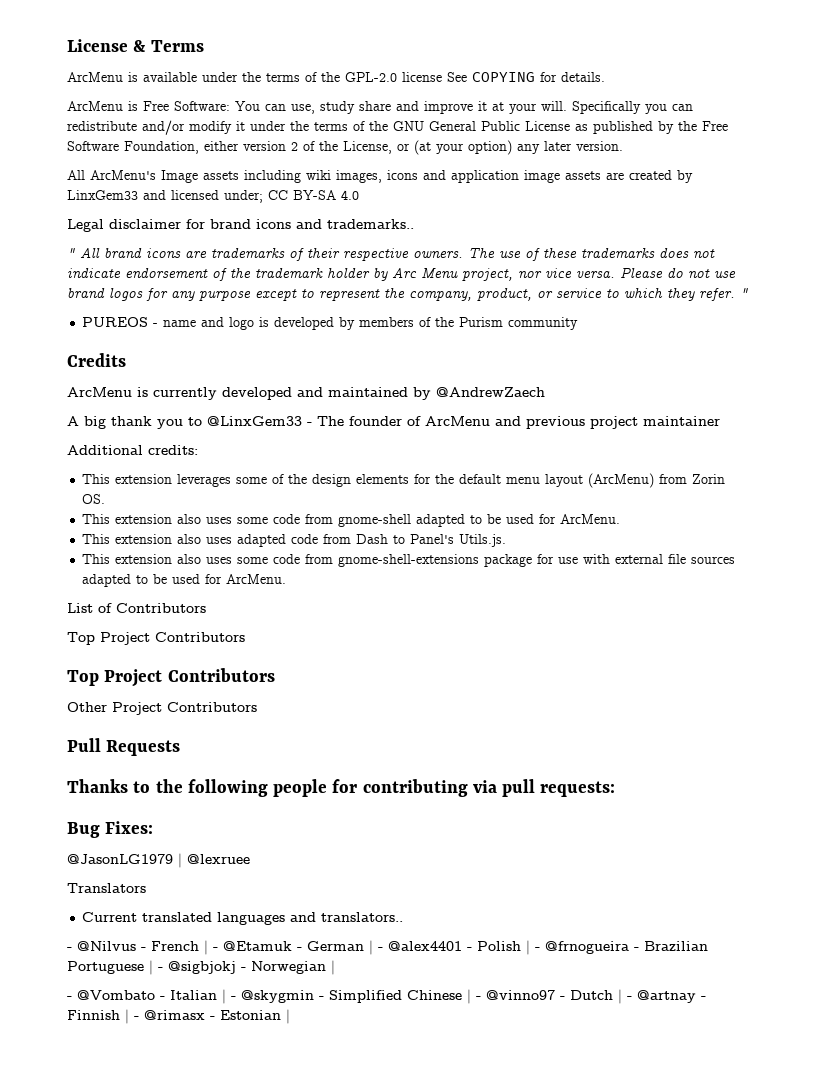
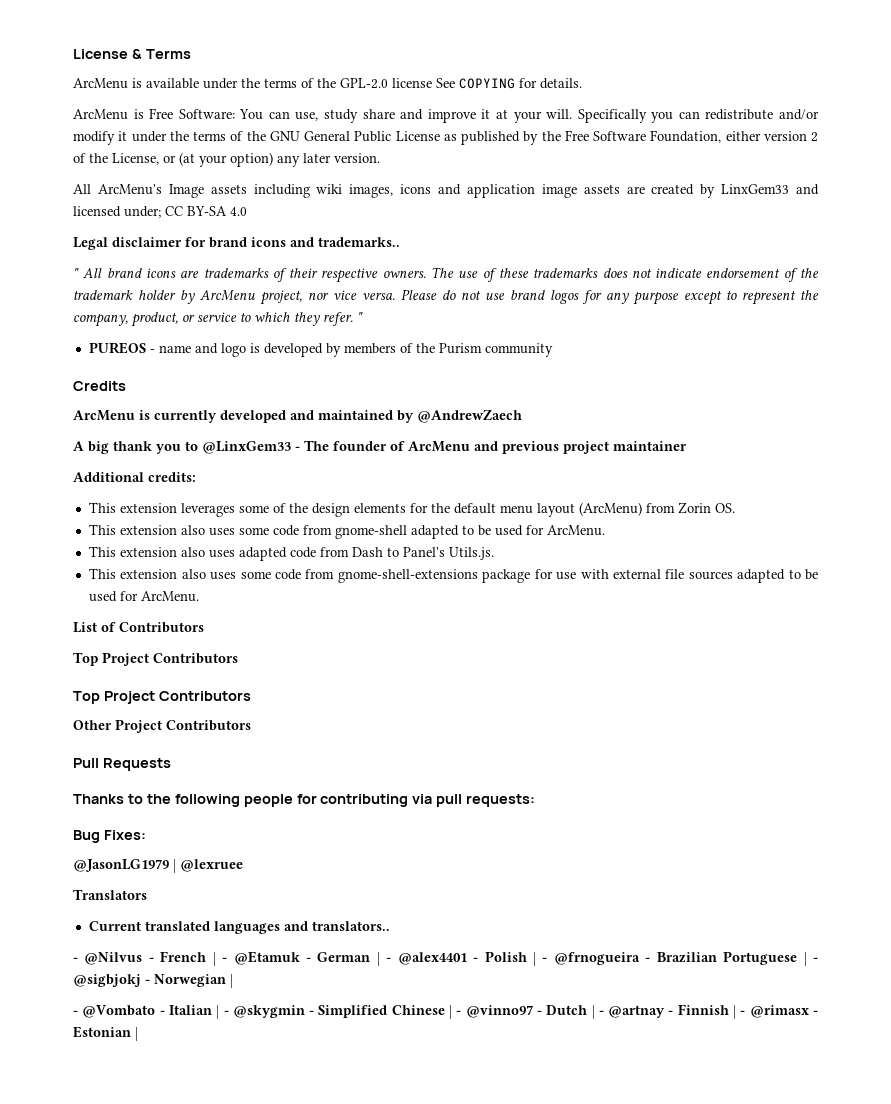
[392,267,458,278] Arc Menu -> [200,290,255,301] ArcMenu

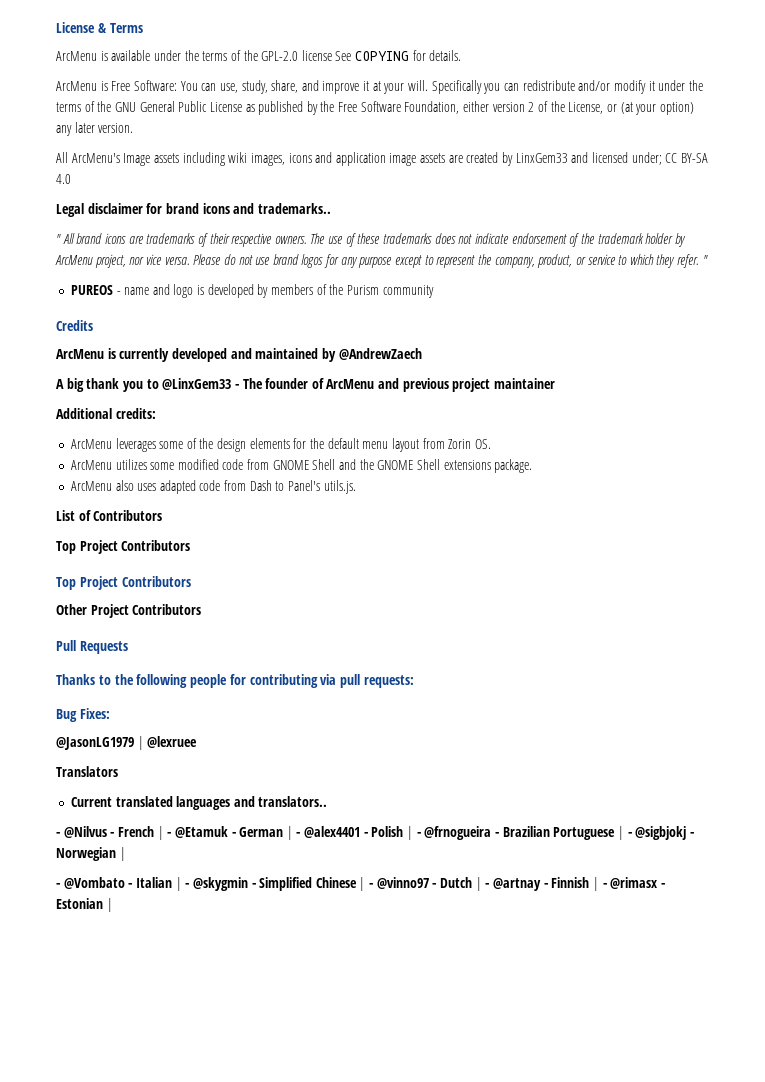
[324,109,395,123] study share -> [241,80,299,94] study, share,
[88,502,177,513] This extension -> [70,439,112,449] ArcMenu
[578,502,642,516] (ArcMenu) -> (419, 445) none
[88,524,605,539] [88,546,177,557] This extension also uses some code from gnome-shell adapted to be used for ArcMenu. // This extension -> [70,459,533,473] [70,481,112,491] ArcMenu utilizes some modified code from GNOME Shell and the GNOME Shell extensions package. // ArcMenu
[448,547,494,560] [88,568,818,583] [88,591,199,602] Utils.js. // This extension also uses some code from gnome-shell-extensions package for use with external file sources adapted to be used for ArcMenu. -> [323,480,356,494] utils.js.

